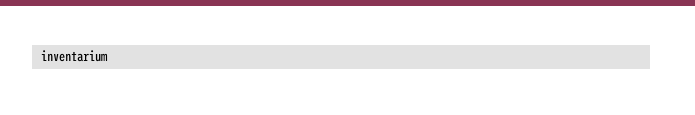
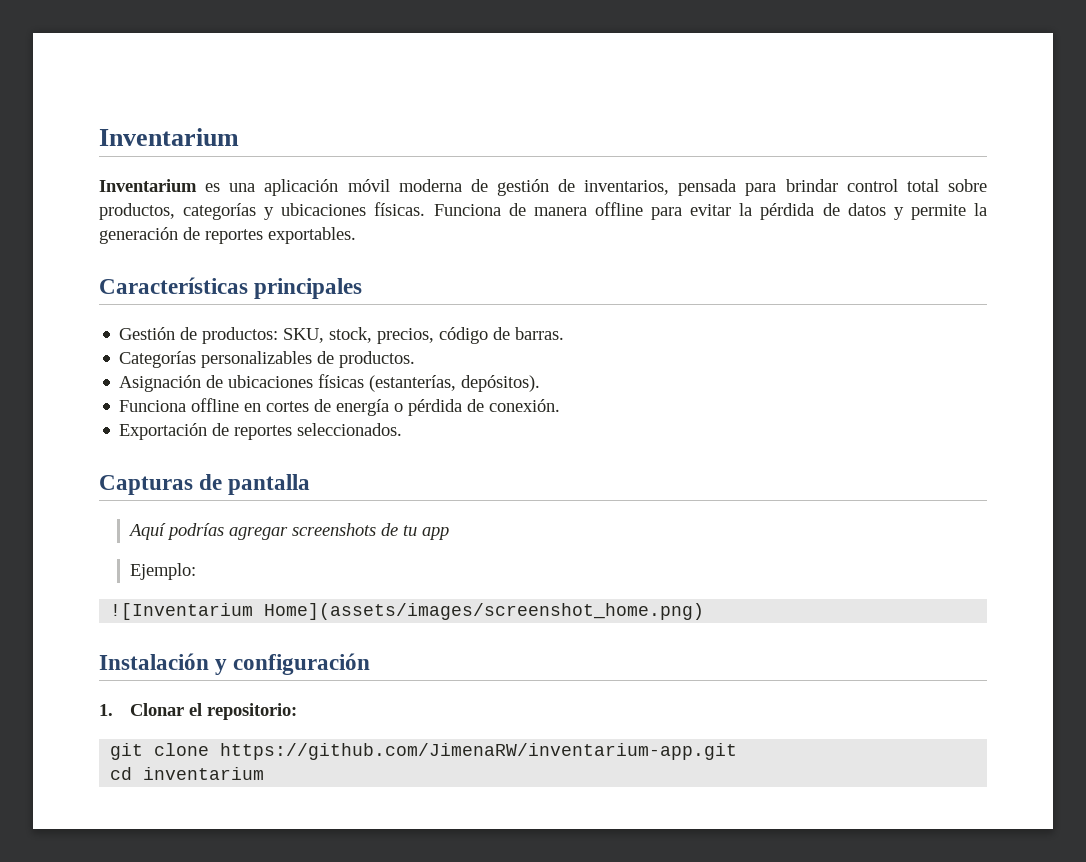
(40, 56) none -> [99,128,239,146] [99,179,987,196] [99,202,988,220] [99,227,356,244] [99,277,363,299] [119,327,565,344] [119,351,416,368] [119,374,541,392] [119,398,561,416] [119,423,403,440] [99,474,311,495] [128,523,450,540] [130,563,197,580] [110,603,705,620] [99,653,371,675] [99,703,298,720] [110,743,738,760] [110,767,133,780] Inventarium // Inventarium es una aplicación móvil moderna de gestión de inventarios, pensada para brindar control total sobre productos, categorías y ubicaciones físicas. Funciona de manera offline para evitar la pérdida de datos y permite la generación de reportes exportables. // Características principales // Gestión de productos: SKU, stock, precios, código de barras. // Categorías personalizables de productos. // Asignación de ubicaciones físicas (estanterías, depósitos). // Funciona offline en cortes de energía o pérdida de conexión. // Exportación de reportes seleccionados. // Capturas de pantalla // Aquí podrías agregar screenshots de tu app // Ejemplo: // ![Inventarium Home](assets/images/screenshot_home.png) // Instalación y configuración // 1. Clonar el repositorio: // git clone https://github.com/JimenaRW/inventarium-app.git // cd

